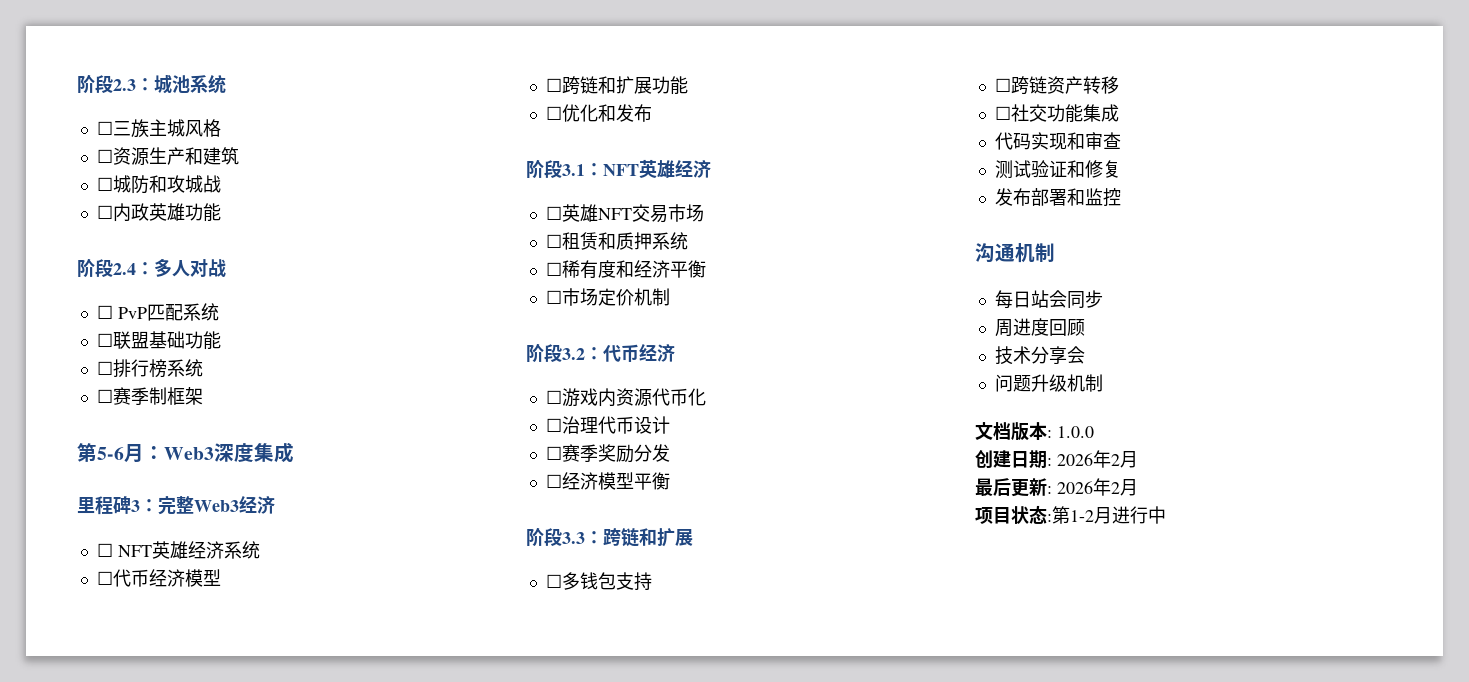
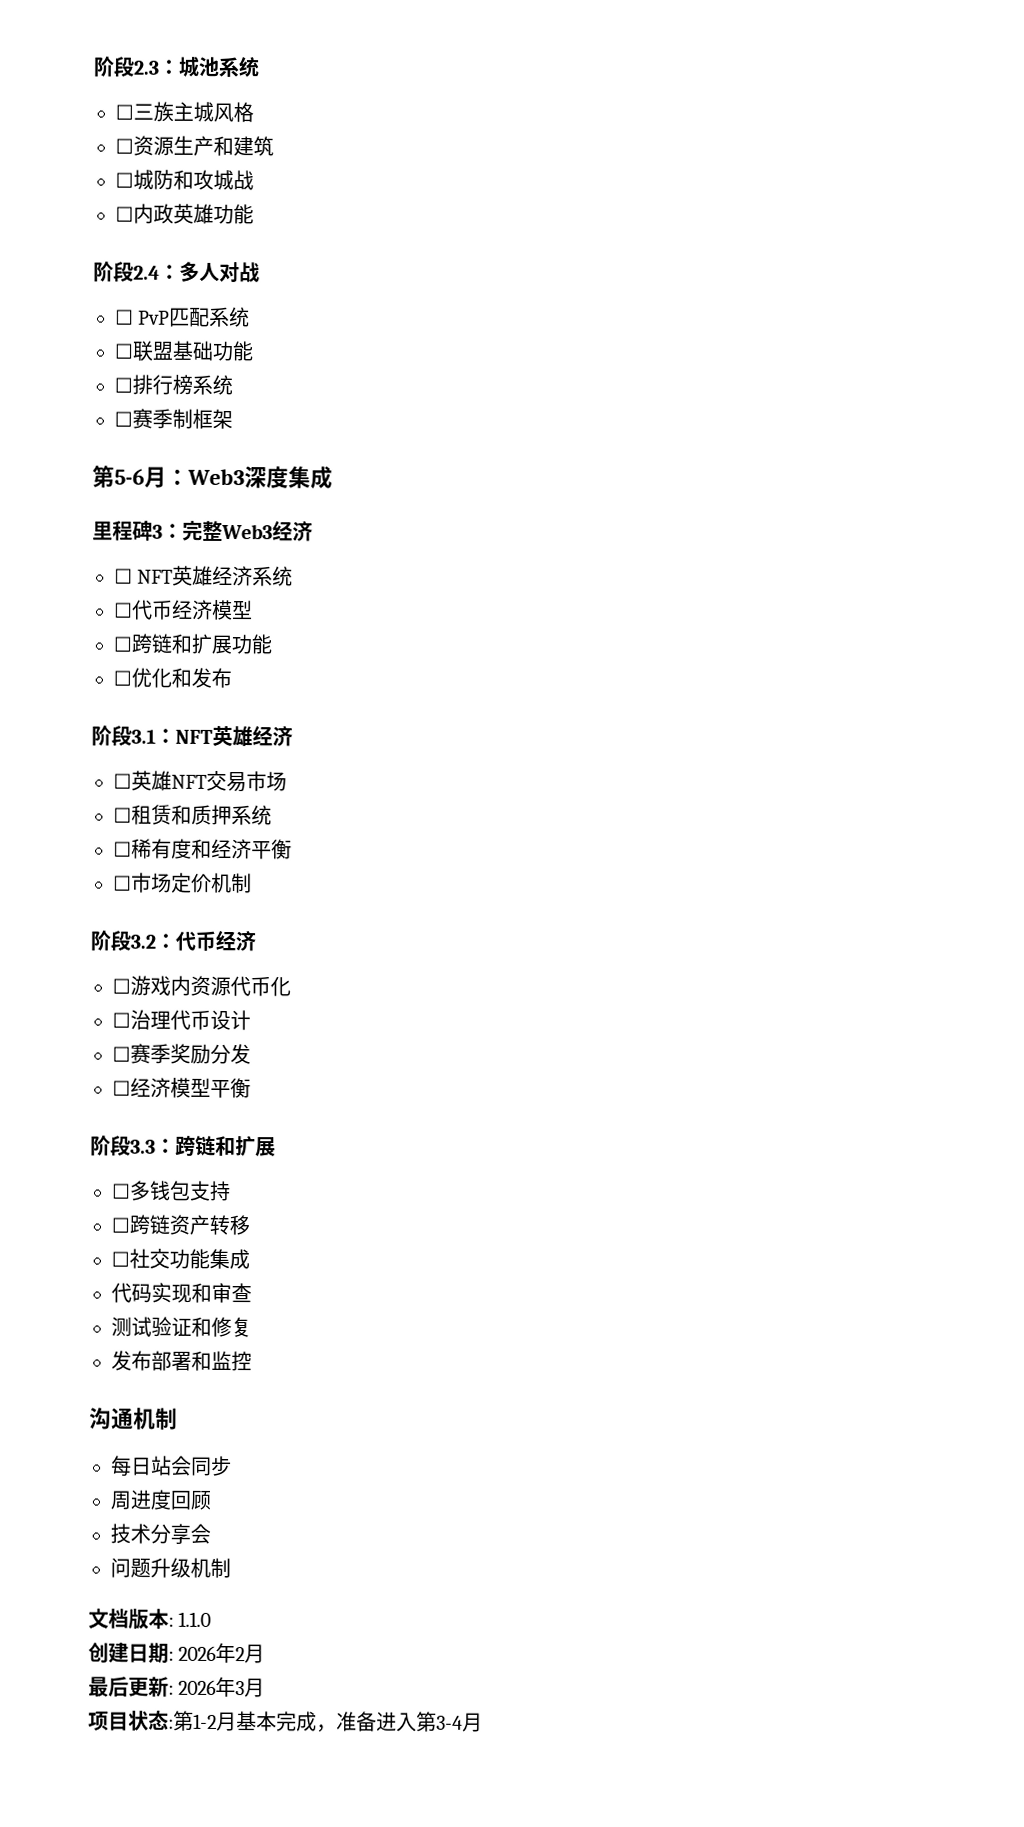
[1057,426,1094,438] 1.0.0 -> [178,1611,212,1627] 1.1.0
[1111,482,1120,494] 2 -> [235,1681,246,1696] 3
[1112,506,1166,524] 进行中 -> [236,1711,483,1733] 基本完成，准备进入第3-4月

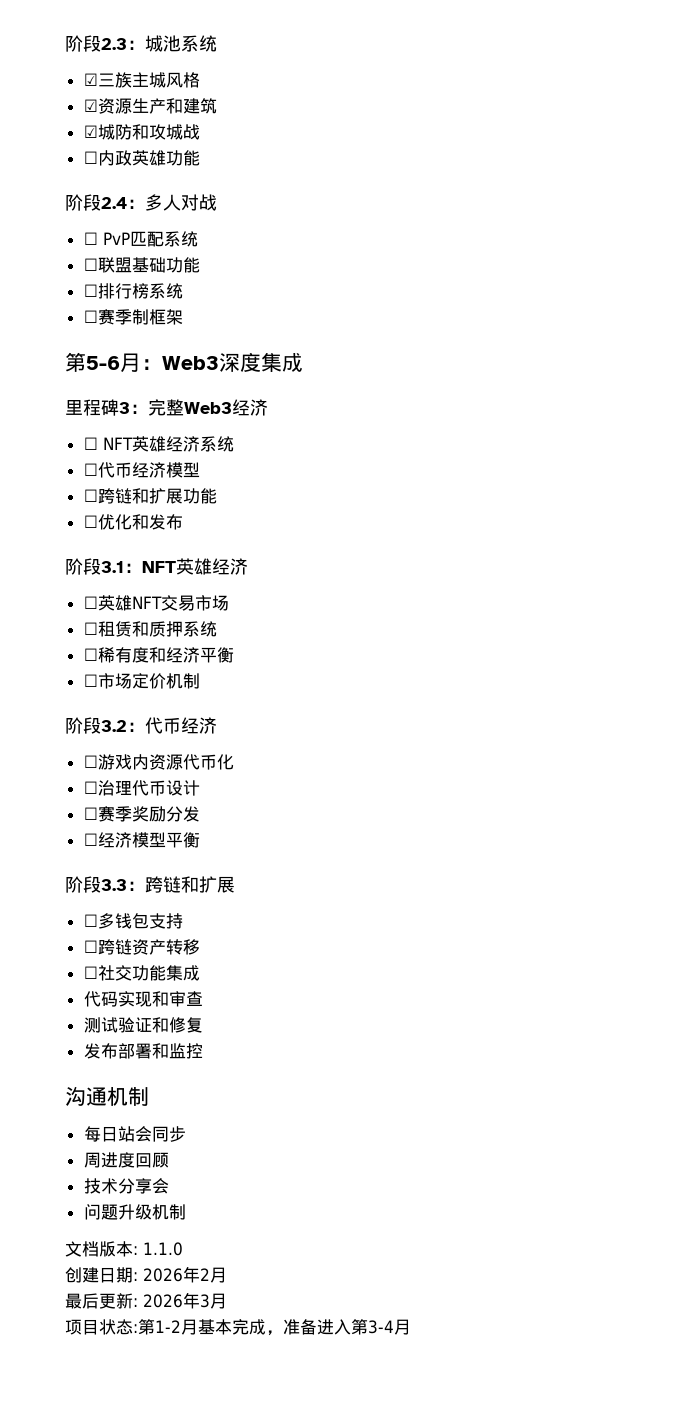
[115,104,134,120] ☐ -> [83,73,98,86] ☑
[115,138,134,154] ☐ -> [83,99,98,112] ☑
[115,172,134,188] ☐ -> [83,125,98,138] ☑

